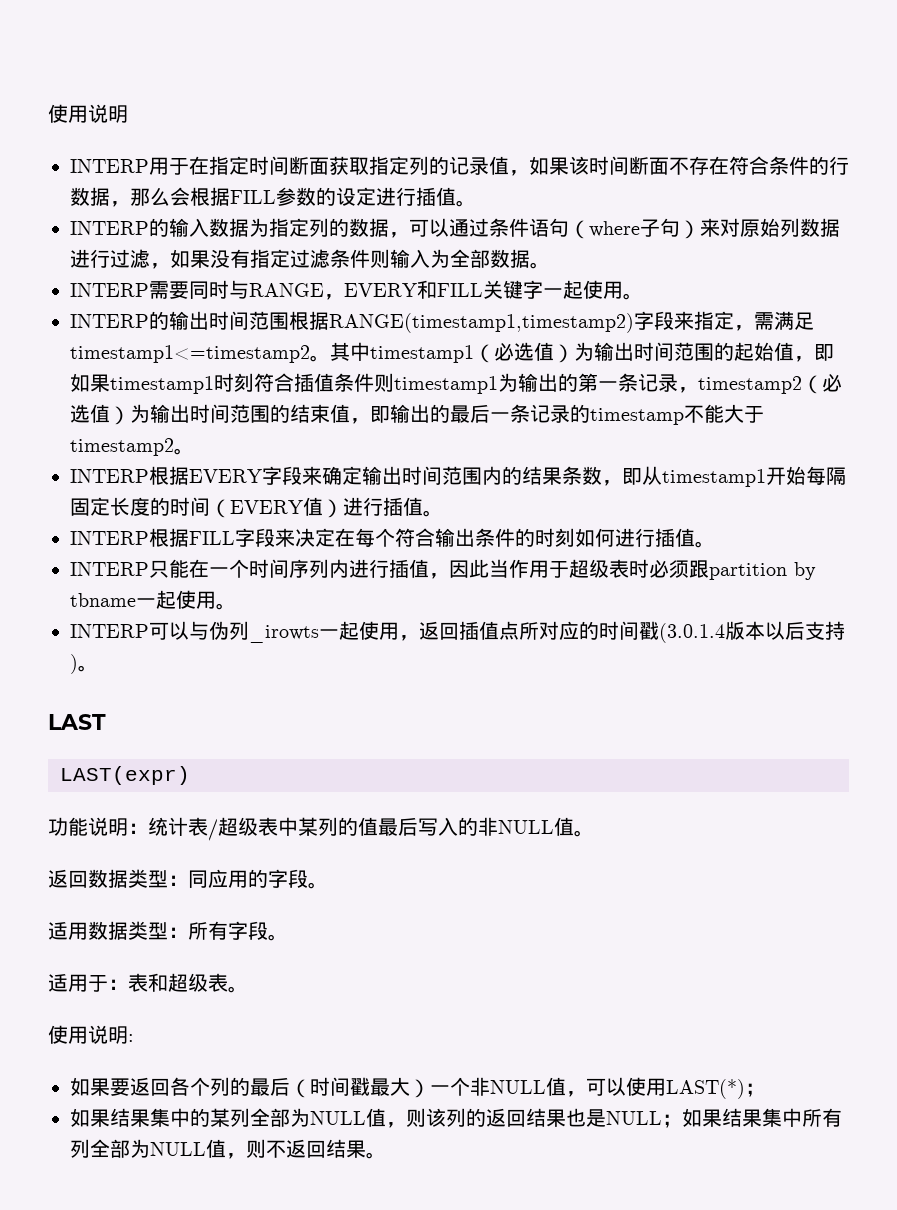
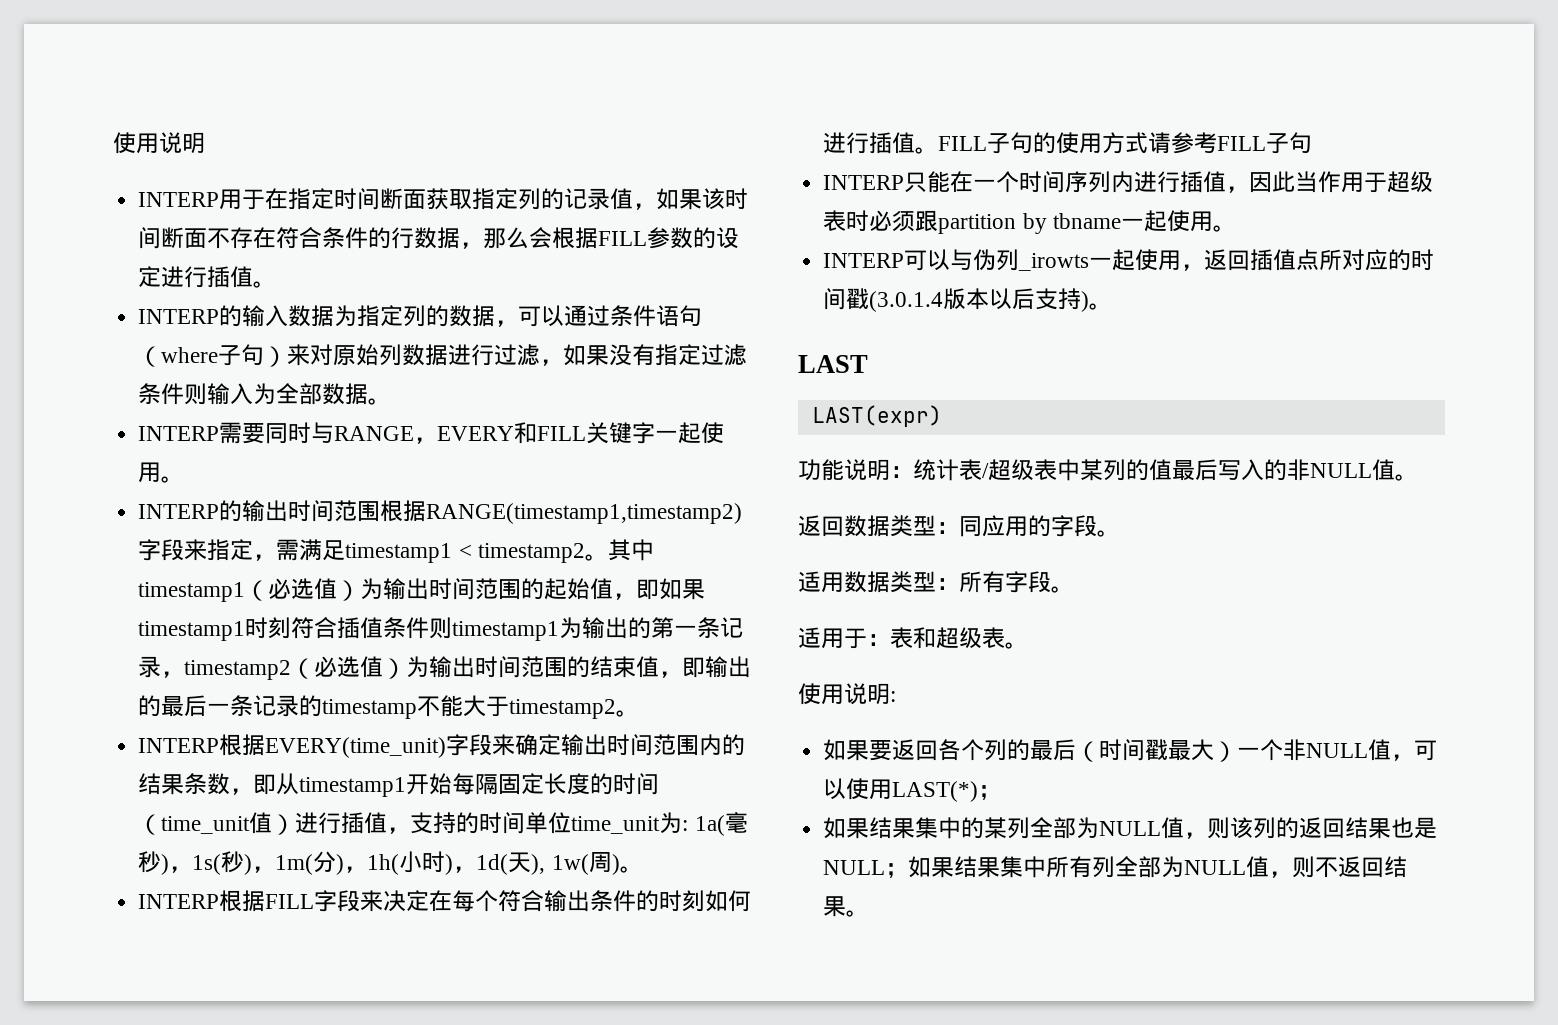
[70,345,310,363] timestamp1<=timestamp2 -> [345,543,585,563] timestamp1 < timestamp2
[189,469,262,483] EVERY -> [265,737,447,758] EVERY(time_unit)
[230,500,303,514] EVERY -> [161,816,251,834] time_unit
(423, 506) none -> [387,812,748,836] [138,851,620,875] ，支持的时间单位time_unit为: 1a(毫秒)，1s(秒)，1m(分)，1h(小时)，1d(天), 1w(周)
(715, 544) none -> [938,132,1313,154] FILL子句的使用方式请参考FILL子句

